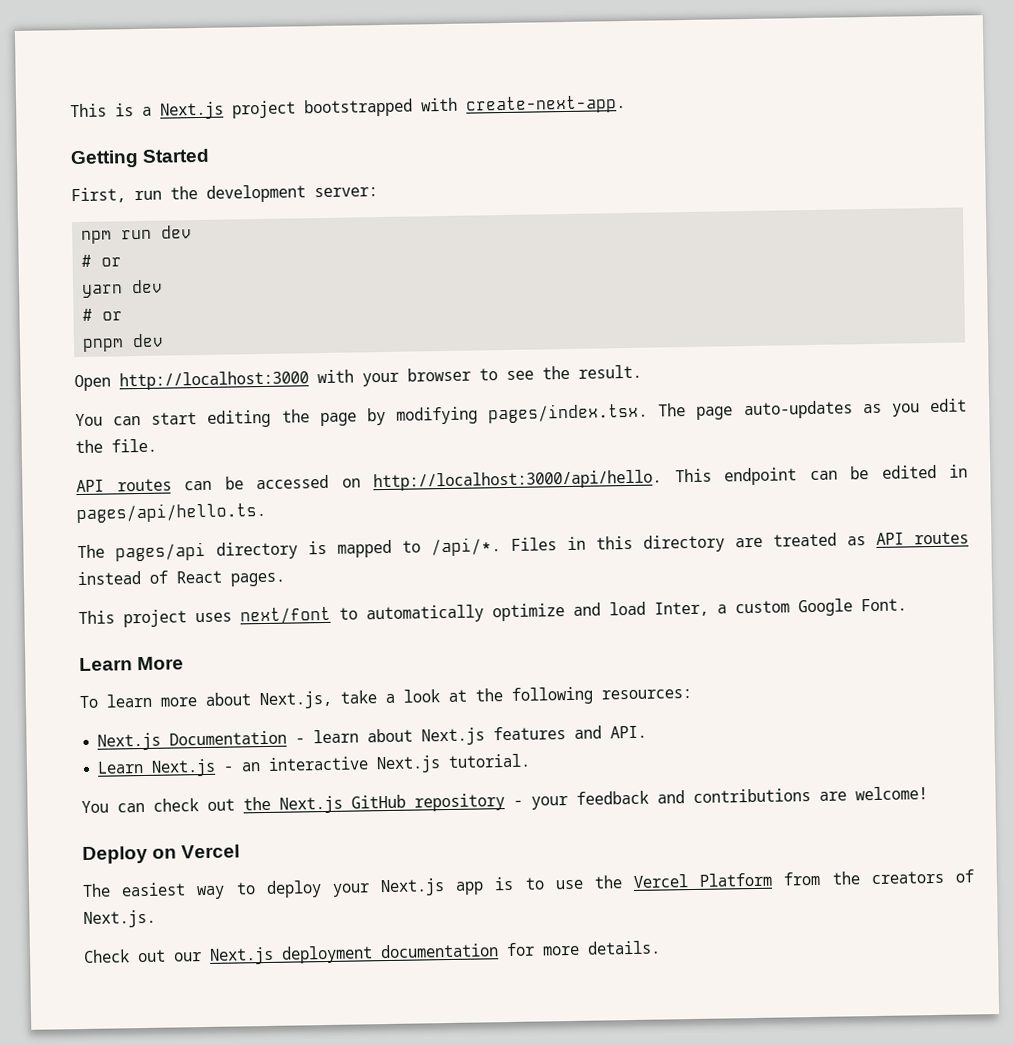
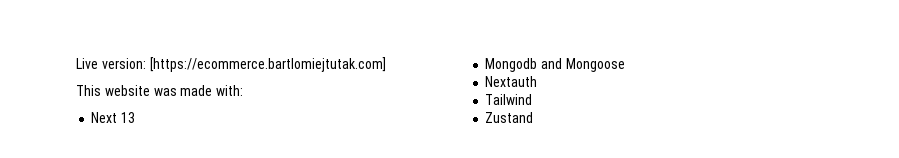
[70,95,626,120] [70,148,211,169] [71,184,378,204] [81,225,193,244] [81,254,123,267] [82,279,164,298] [82,308,124,321] [82,333,165,352] [74,364,642,392] [75,398,967,428] [75,438,157,454] [76,464,968,493] [76,501,266,524] [77,531,969,562] [77,570,286,587] [78,598,907,628] [79,656,185,672] [79,686,692,710] [97,725,648,751] [97,753,532,777] [81,786,928,814] [82,844,241,865] [82,869,974,900] [83,909,156,929] [83,940,661,965] This is a Next.js project bootstrapped with create-next-app. // Getting Started // First, run the development server: // npm run dev // # or // yarn dev // # or // pnpm dev // Open http://localhost:3000 with your browser to see the result. // You can start editing the page by modifying pages/index.tsx. The page auto-updates as you edit the file. // API routes can be accessed on http://localhost:3000/api/hello. This endpoint can be edited in pages/api/hello.ts. // The pages/api directory is mapped to /api/*. Files in this directory are treated as API routes instead of React pages. // This project uses next/font to automatically optimize and load Inter, a custom Google Font. // Learn More // To learn more about Next.js, take a look at the following resources: // Next.js Documentation - learn about Next.js features and API. // Learn Next.js - an interactive Next.js tutorial. // You can check out the Next.js GitHub repository - your feedback and contributions are welcome! // Deploy on Vercel // The easiest way to deploy your Next.js app is to use the Vercel Platform from the creators of Next.js. // Check out our Next.js deployment documentation for more details. -> [76,57,386,72] [76,85,244,96] [91,112,136,123] [485,58,625,72] [485,76,538,87] [485,94,533,105] [485,112,534,123] Live version: [https://ecommerce.bartlomiejtutak.com] // This website was made with: // Next 13 // Mongodb and Mongoose // Nextauth // Tailwind // Zustand

